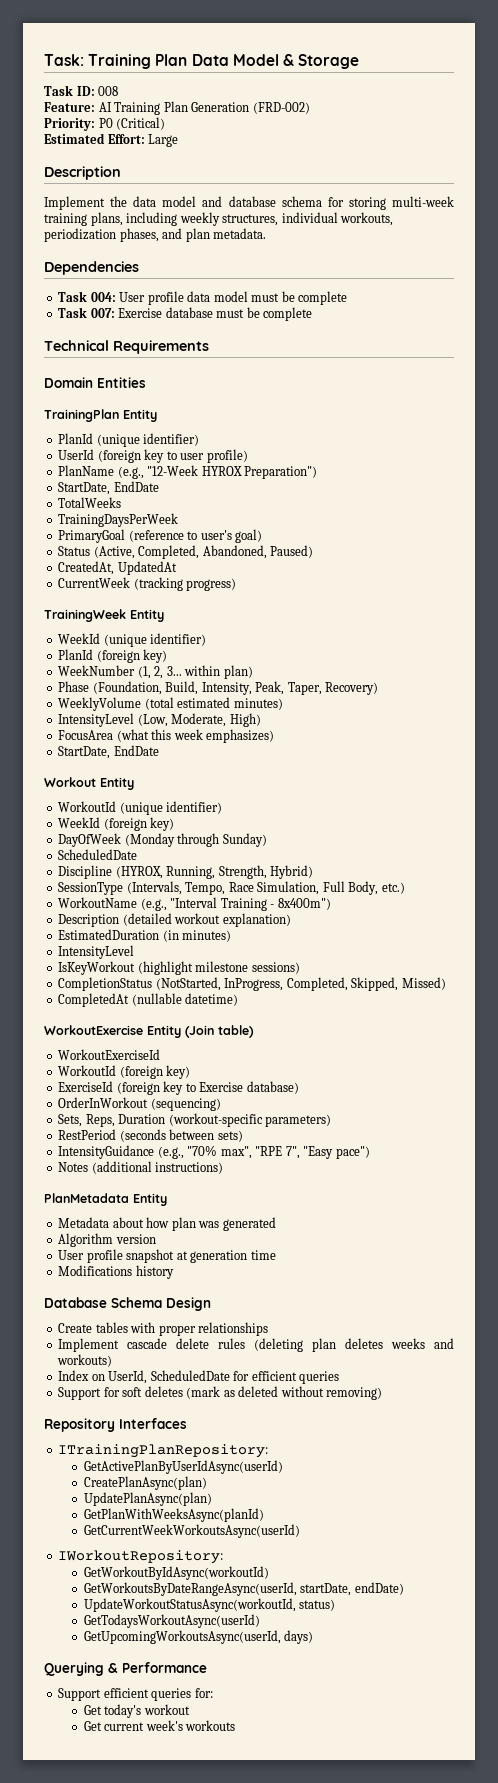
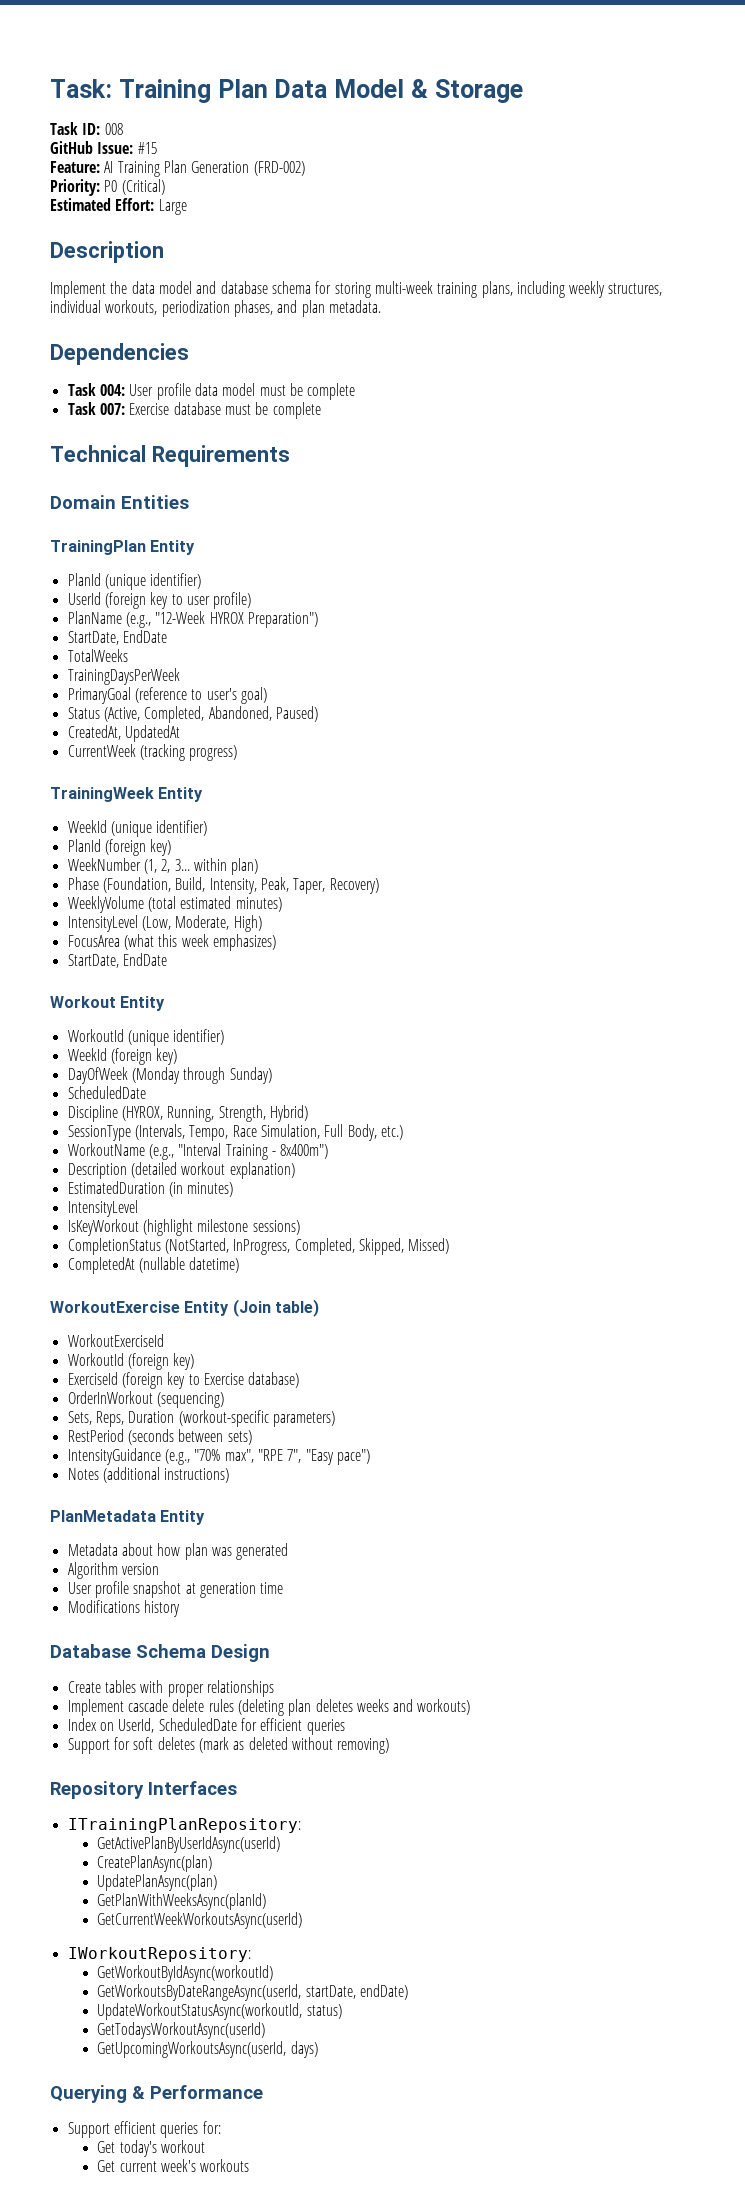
(119, 91) none -> [50,141,157,154] // GitHub Issue: #15

